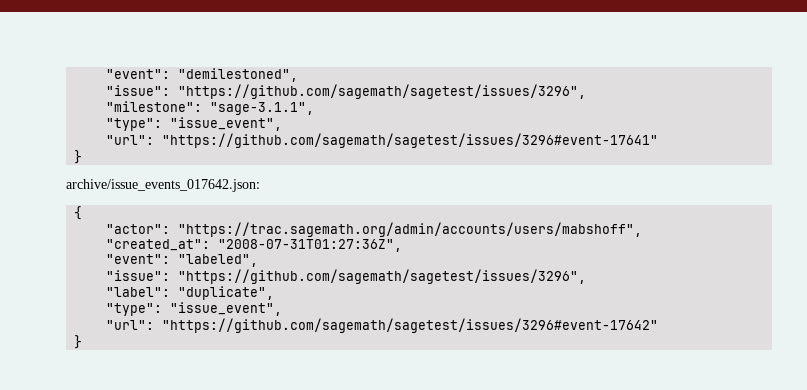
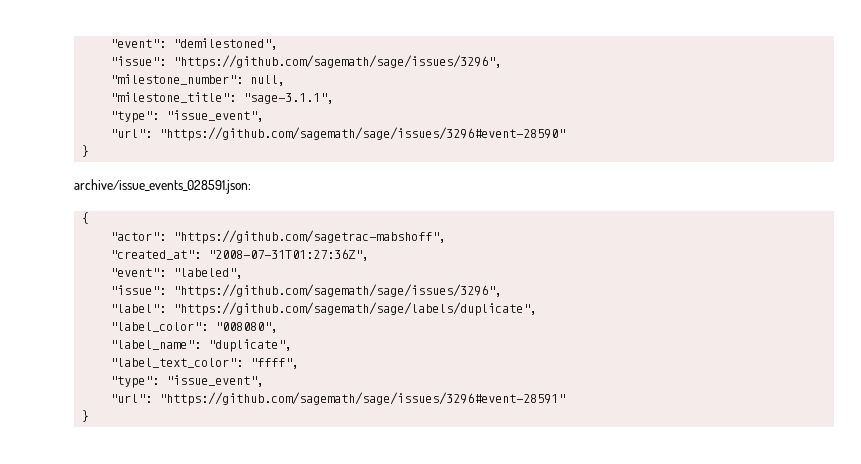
[178,84,587,99] [106,101,203,112] "https://github.com/sagemath/sagetest/issues/3296", // "milestone": -> [173,55,503,69] [110,74,286,86] [110,92,237,103] "https://github.com/sagemath/sage/issues/3296", // "milestone_number": null, // "milestone_title":
[162,133,659,148] "https://github.com/sagemath/sagetest/issues/3296#event-17641" -> [159,127,566,141] "https://github.com/sagemath/sage/issues/3296#event-28590"
[66,179,260,192] archive/issue_events_017642.json: -> [74,179,251,194] archive/issue_events_028591.json:
[178,222,643,237] "https://trac.sagemath.org/admin/accounts/users/mabshoff", -> [173,230,447,244] "https://github.com/sagetrac-mabshoff",
[178,269,587,284] "https://github.com/sagemath/sagetest/issues/3296", -> [173,284,503,298] "https://github.com/sagemath/sage/issues/3296",
(171, 292) none -> [173,302,538,316] [110,322,279,333] [110,340,202,350] "https://github.com/sagemath/sage/labels/duplicate", // "label_color": "008080", // "label_name":
[106,302,283,316] [106,318,659,333] // "type": "issue_event", // "url": "https://github.com/sagemath/sagetest/issues/3296#event-17642" -> [110,358,300,369] [110,375,265,388] [110,392,566,406] // "label_text_color": "ffff", // "type": "issue_event", // "url": "https://github.com/sagemath/sage/issues/3296#event-28591"

